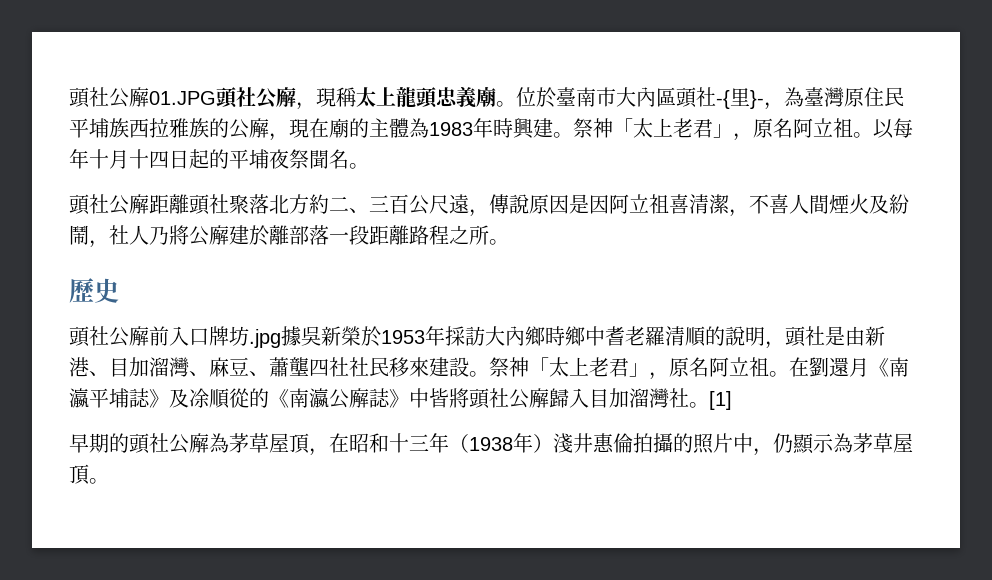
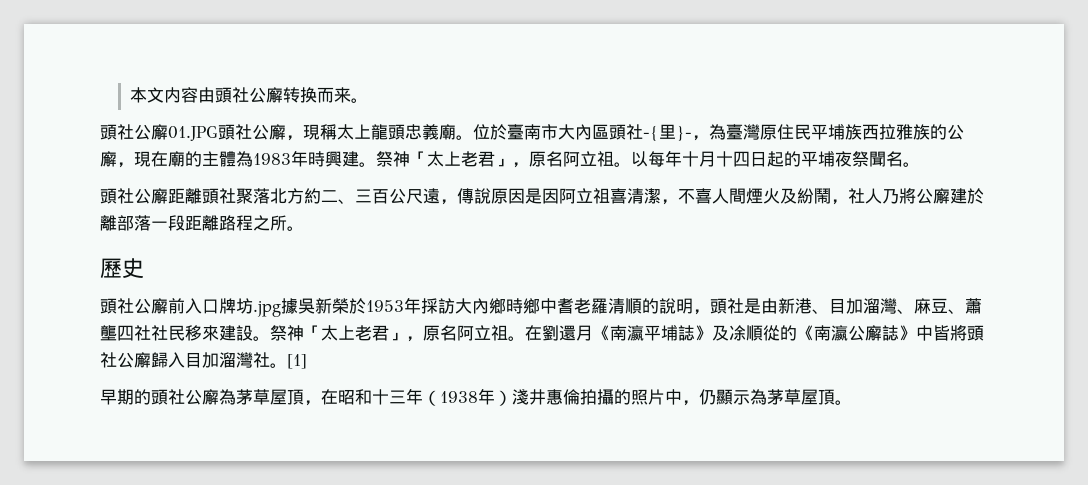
(69, 97) none -> [130,87,369,103] 本文内容由頭社公廨转换而来。 //

